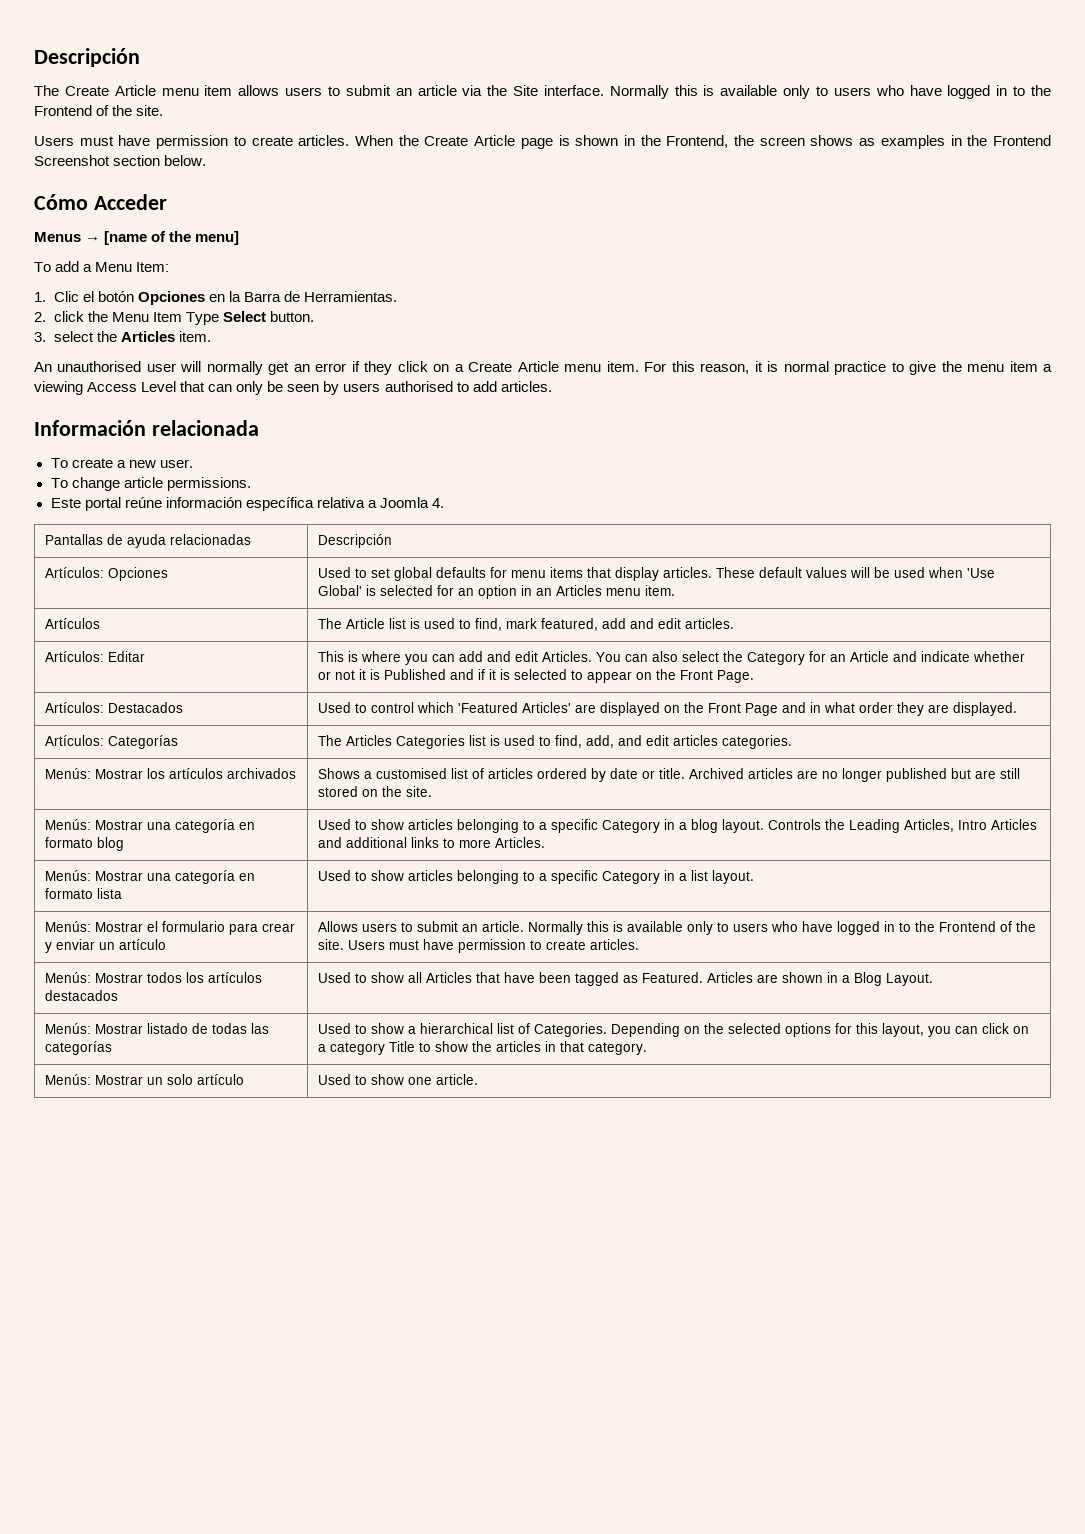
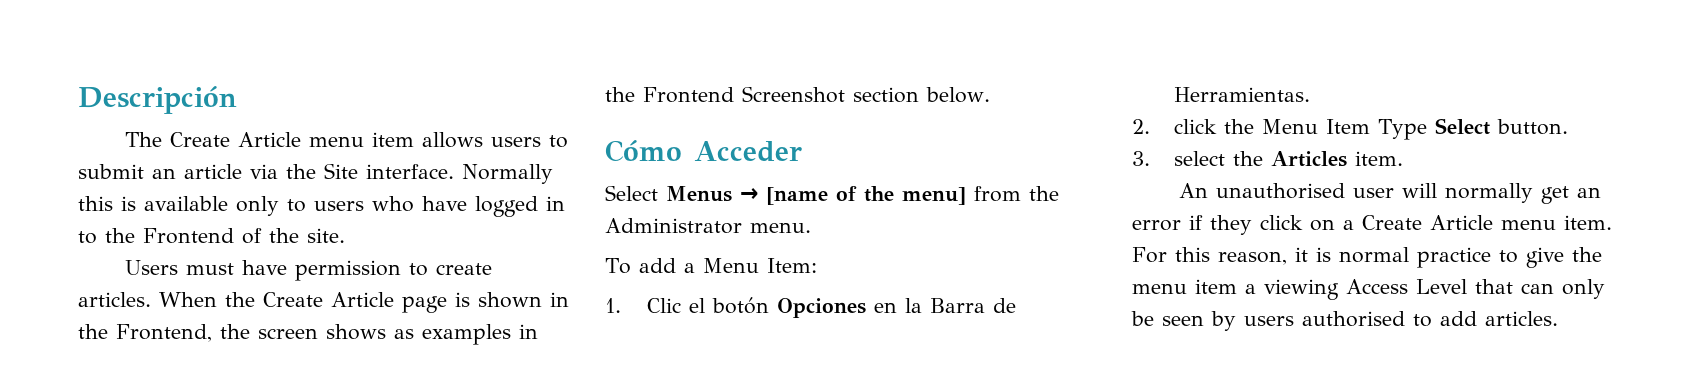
(167, 202) none -> [605,185,658,201] Select
(240, 238) none -> [974,186,1059,202] [605,218,811,234] from the Administrator menu.
[34,420,259,436] [50,458,193,468] [50,477,251,491] [50,497,444,511] [44,534,251,548] [317,534,392,548] [44,567,168,581] [317,567,995,581] [317,585,675,599] [44,618,100,629] [317,618,734,631] [44,651,145,662] [317,651,1025,665] [317,669,754,683] [44,702,183,713] [317,702,1017,716] [44,735,178,749] [317,735,792,749] [44,768,296,779] [317,768,1020,782] [317,786,432,797] [44,819,255,833] [44,837,124,851] [317,819,1037,833] [317,837,545,848] [44,870,255,884] [44,888,122,899] [317,870,754,884] [44,921,295,935] [44,939,166,953] [317,921,1036,935] [317,939,639,953] [44,972,262,983] [44,990,118,1001] [317,972,933,986] [44,1023,269,1034] [44,1041,112,1055] [317,1023,1029,1037] [317,1041,647,1055] [44,1074,244,1085] [317,1074,478,1085] // Información relacionada // To create a new user. // To change article permissions. // Este portal reúne información específica relativa a Joomla 4. // Pantallas de ayuda relacionadas | Descripción // Artículos: Opciones | Used to set global defaults for menu items that display articles. These default values will be used when 'Use Global' is selected for an option in an Articles menu item. // Artículos | The Article list is used to find, mark featured, add and edit articles. // Artículos: Editar | This is where you can add and edit Articles. You can also select the Category for an Article and indicate whether or not it is Published and if it is selected to appear on the Front Page. // Artículos: Destacados | Used to control which 'Featured Articles' are displayed on the Front Page and in what order they are displayed. // Artículos: Categorías | The Articles Categories list is used to find, add, and edit articles categories. // Menús: Mostrar los artículos archivados | Shows a customised list of articles ordered by date or title. Archived articles are no longer published but are still stored on the site. // Menús: Mostrar una categoría en formato blog | Used to show articles belonging to a specific Category in a blog layout. Controls the Leading Articles, Intro Articles and additional links to more Articles. // Menús: Mostrar una categoría en formato lista | Used to show articles belonging to a specific Category in a list layout. // Menús: Mostrar el formulario para crear y enviar un artículo | Allows users to submit an article. Normally this is available only to users who have logged in to the Frontend of the site. Users must have permission to create articles. // Menús: Mostrar todos los artículos destacados | Used to show all Articles that have been tagged as Featured. Articles are shown in a Blog Layout. // Menús: Mostrar listado de todas las categorías | Used to show a hierarchical list of Categories. Depending on the selected options for this layout, you can click on a category Title to show the articles in that category. // Menús: Mostrar un solo artículo | Used to show one article. -> (1558, 318) none

